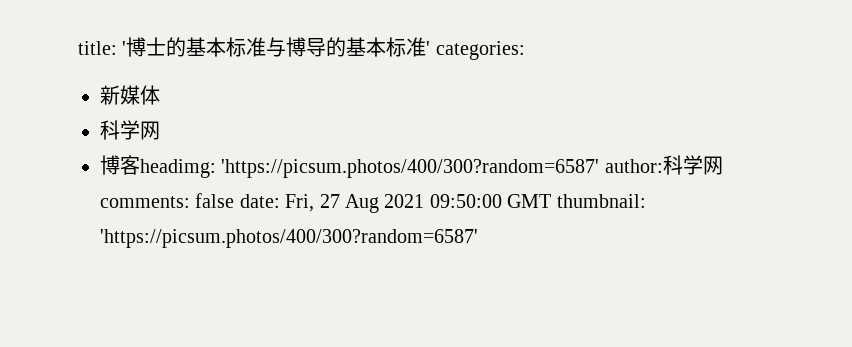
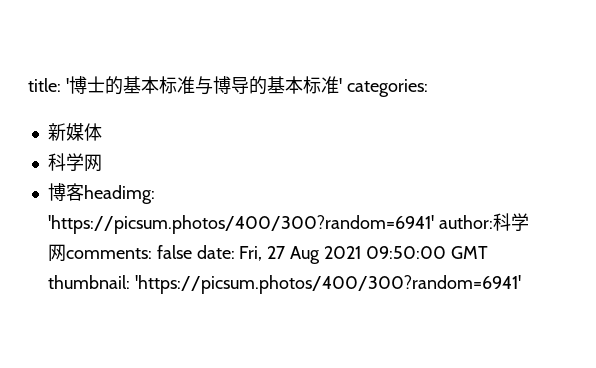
[221,159,600,178] 'https://picsum.photos/400/300?random=6587' -> [47,215,434,234] 'https://picsum.photos/400/300?random=6941'
[100,229,478,248] 'https://picsum.photos/400/300?random=6587' -> [134,275,521,294] 'https://picsum.photos/400/300?random=6941'

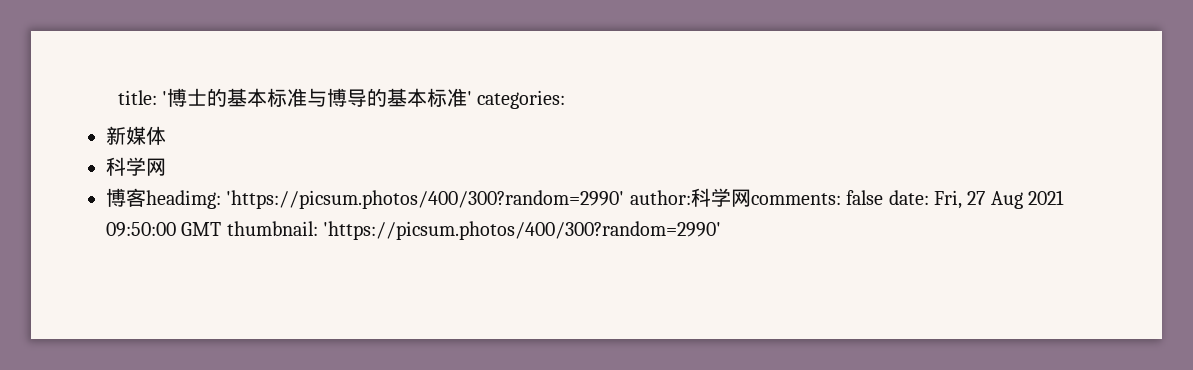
[47,215,434,234] 'https://picsum.photos/400/300?random=6941' -> [226,190,625,209] 'https://picsum.photos/400/300?random=2990'
[134,275,521,294] 'https://picsum.photos/400/300?random=6941' -> [323,221,722,240] 'https://picsum.photos/400/300?random=2990'

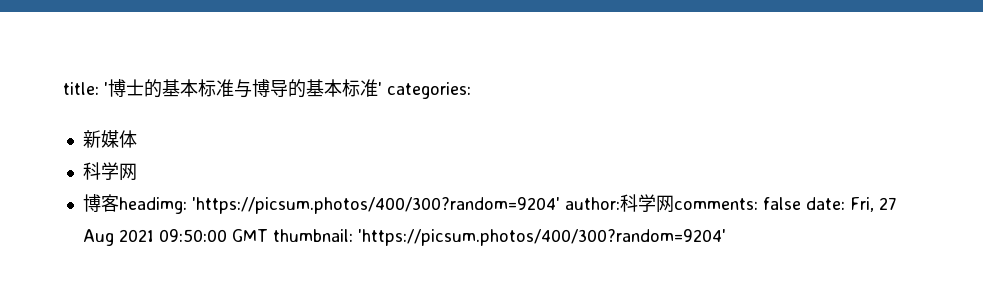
[226,190,625,209] 'https://picsum.photos/400/300?random=2990' -> [191,197,560,214] 'https://picsum.photos/400/300?random=9204'
[323,221,722,240] 'https://picsum.photos/400/300?random=2990' -> [357,229,726,246] 'https://picsum.photos/400/300?random=9204'

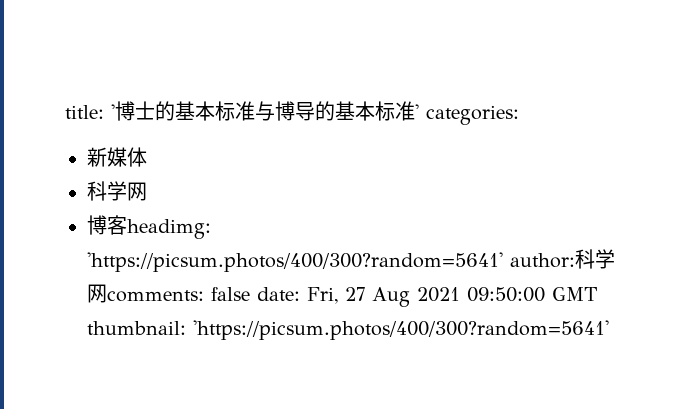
[191,197,560,214] 'https://picsum.photos/400/300?random=9204' -> [87,252,503,272] 'https://picsum.photos/400/300?random=5641'
[357,229,726,246] 'https://picsum.photos/400/300?random=9204' -> [193,320,609,340] 'https://picsum.photos/400/300?random=5641'

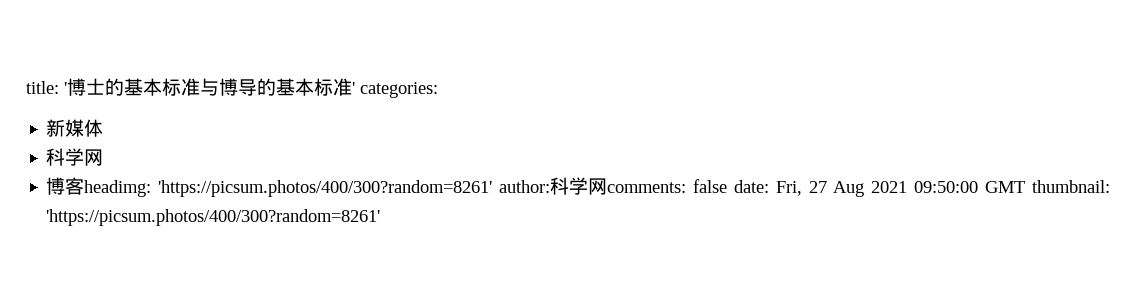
[87,252,503,272] 'https://picsum.photos/400/300?random=5641' -> [158,180,493,197] 'https://picsum.photos/400/300?random=8261'
[193,320,609,340] 'https://picsum.photos/400/300?random=5641' -> [46,209,381,226] 'https://picsum.photos/400/300?random=8261'

